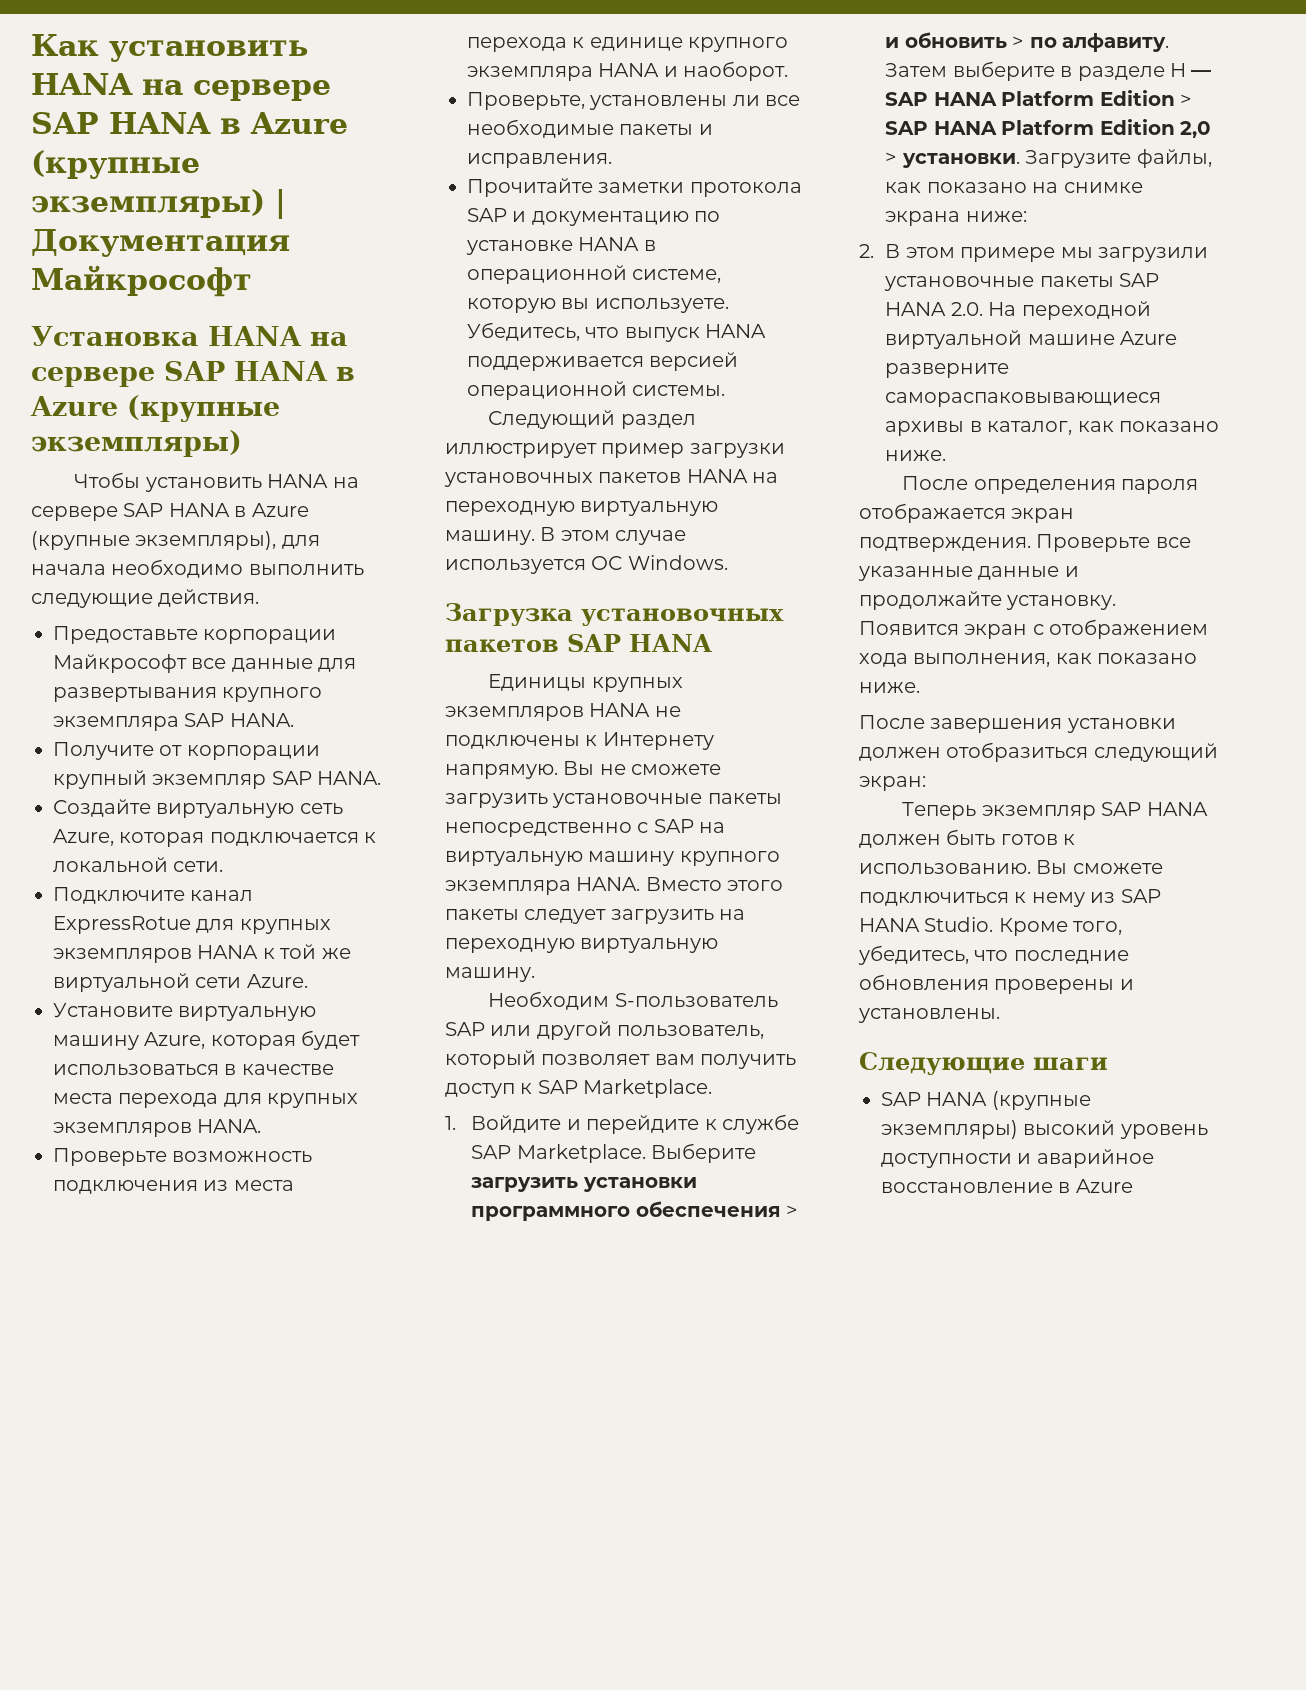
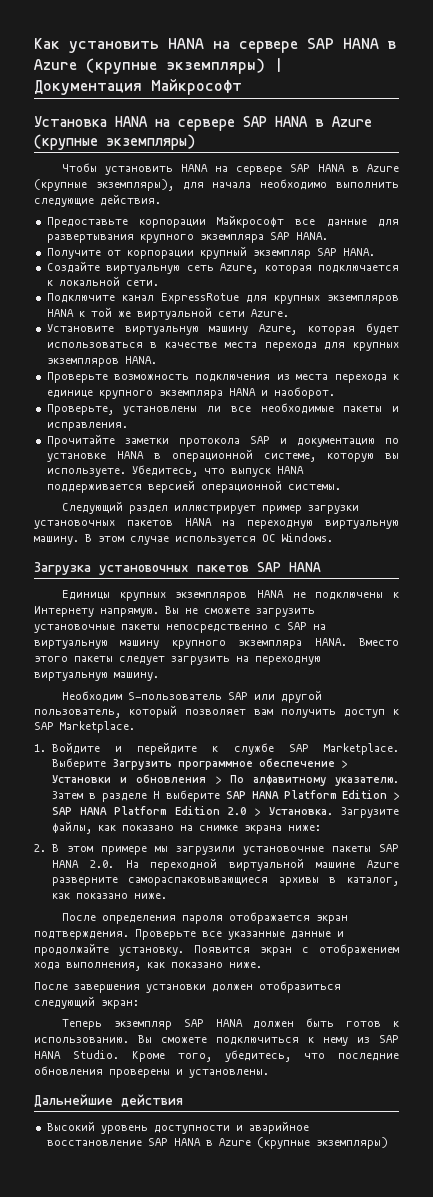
[471,1177,697,1192] [471,1201,799,1221] [885,32,1169,52] [885,61,1055,81] загрузить установки программного обеспечения > и обновить > по алфавиту. Затем выберите -> [111,758,347,770] [51,774,399,786] [51,791,83,799] Загрузить программное обеспечение > Установки и обновления > По алфавитному указателю. Затем
[1191,70,1212,77] — -> [165,790,220,802] выберите
[1179,121,1211,138] [885,152,1020,168] 2,0 > установки. -> [228,807,333,816] 2.0 > Установка.
[859,1052,1108,1075] [881,1091,1091,1110] [881,1120,1116,1139] Следующие шаги // SAP HANA (крупные экземпляры) высокий -> [34,1094,183,1107] [46,1121,95,1131] Дальнейшие действия // Высокий
[1058,1179,1133,1193] в Azure -> [147,1137,388,1149] SAP HANA в Azure (крупные экземпляры)

